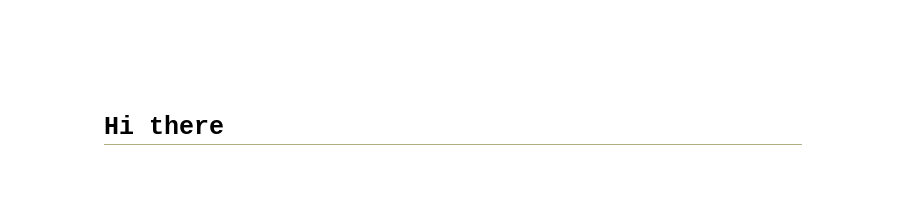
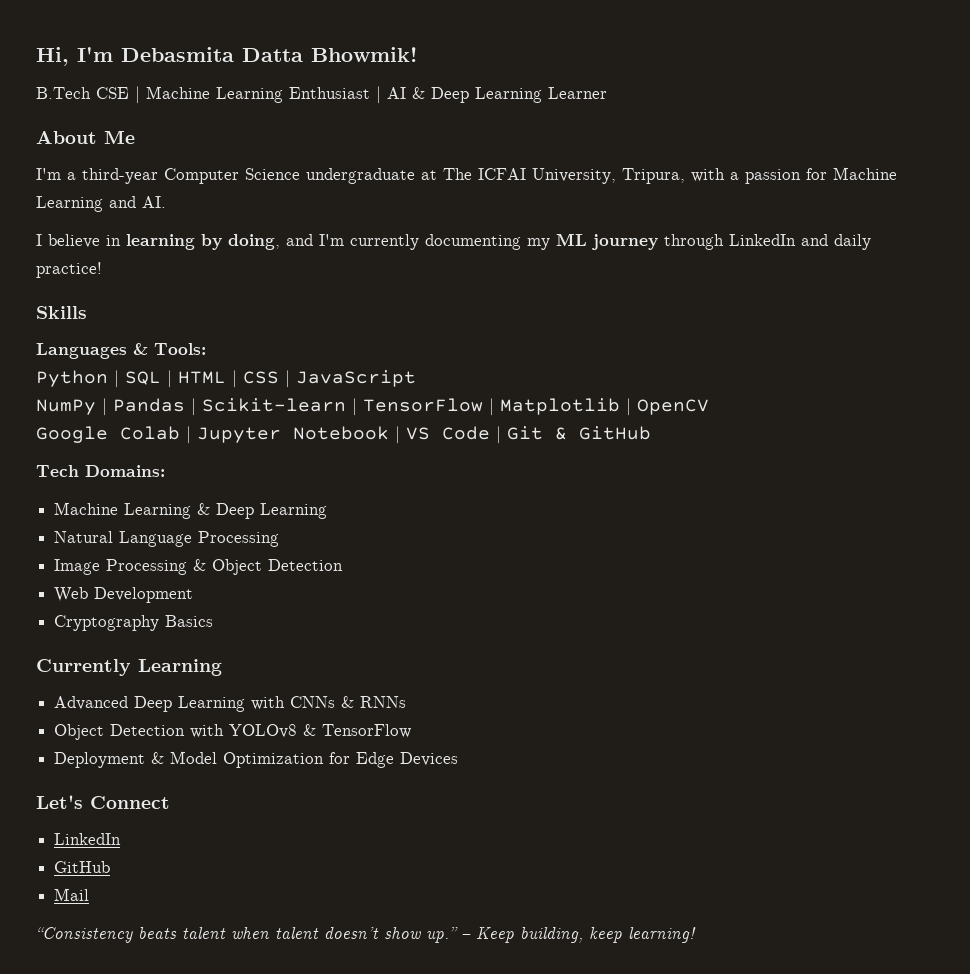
[104,115,224,134] Hi there -> [36,47,417,66] [36,86,607,104] [36,130,135,144] [36,167,897,184] [36,196,166,212] [36,233,871,250] [36,262,102,278] [36,306,87,319] [36,343,206,359] [36,370,416,388] [36,398,709,416] [36,426,651,444] [36,465,165,477] [54,502,328,519] [54,531,280,547] [54,559,344,575] [54,587,194,603] [54,615,214,631] [36,659,222,676] [54,696,407,712] [54,724,412,740] [54,751,459,768] [36,795,170,809] [54,833,122,845] [54,861,111,873] [54,888,90,901] [36,927,696,943] Hi, I'm Debasmita Datta Bhowmik! // B.Tech CSE | Machine Learning Enthusiast | AI & Deep Learning Learner // About Me // I'm a third-year Computer Science undergraduate at The ICFAI University, Tripura, with a passion for Machine Learning and AI. // I believe in learning by doing, and I'm currently documenting my ML journey through LinkedIn and daily practice! // Skills // Languages & Tools: // Python | SQL | HTML | CSS | JavaScript // NumPy | Pandas | Scikit-learn | TensorFlow | Matplotlib | OpenCV // Google Colab | Jupyter Notebook | VS Code | Git & GitHub // Tech Domains: // Machine Learning & Deep Learning // Natural Language Processing // Image Processing & Object Detection // Web Development // Cryptography Basics // Currently Learning // Advanced Deep Learning with CNNs & RNNs // Object Detection with YOLOv8 & TensorFlow // Deployment & Model Optimization for Edge Devices // Let's Connect // LinkedIn // GitHub // Mail // “Consistency beats talent when talent doesn’t show up.” – Keep building, keep learning!

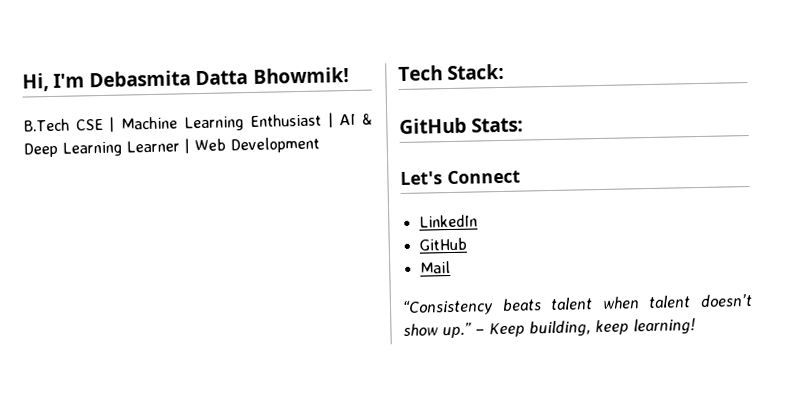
[36,130,135,144] [36,167,897,184] [36,196,166,212] [36,233,871,250] [36,262,102,278] [36,306,87,319] [36,343,206,359] [36,370,416,388] [36,398,709,416] [36,426,651,444] [36,465,165,477] [54,502,328,519] [54,531,280,547] [54,559,344,575] [54,587,194,603] [54,615,214,631] [36,659,222,676] [54,696,407,712] [54,724,412,740] [54,751,459,768] // About Me // I'm a third-year Computer Science undergraduate at The ICFAI University, Tripura, with a passion for Machine Learning and AI. // I believe in learning by doing, and I'm currently documenting my ML journey through LinkedIn and daily practice! // Skills // Languages & Tools: // Python | SQL | HTML | CSS | JavaScript // NumPy | Pandas | Scikit-learn | TensorFlow | Matplotlib | OpenCV // Google Colab | Jupyter Notebook | VS Code | Git & GitHub // Tech Domains: // Machine Learning & Deep Learning // Natural Language Processing // Image Processing & Object Detection // Web Development // Cryptography Basics // Currently Learning // Advanced Deep Learning with CNNs & RNNs // Object Detection with YOLOv8 & TensorFlow // Deployment & Model Optimization for Edge Devices -> [184,136,320,154] [398,63,505,82] [399,117,524,135] | Web Development // Tech Stack: // GitHub Stats:

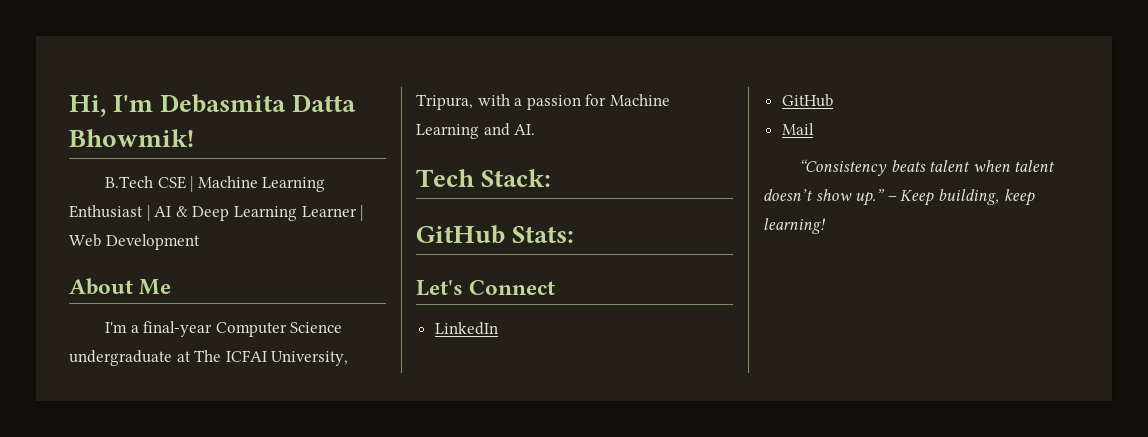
(320, 145) none -> [69,278,172,295] [104,321,343,337] [69,350,349,366] [416,94,670,110] [416,123,536,139] // About Me // I'm a final-year Computer Science undergraduate at The ICFAI University, Tripura, with a passion for Machine Learning and AI.

